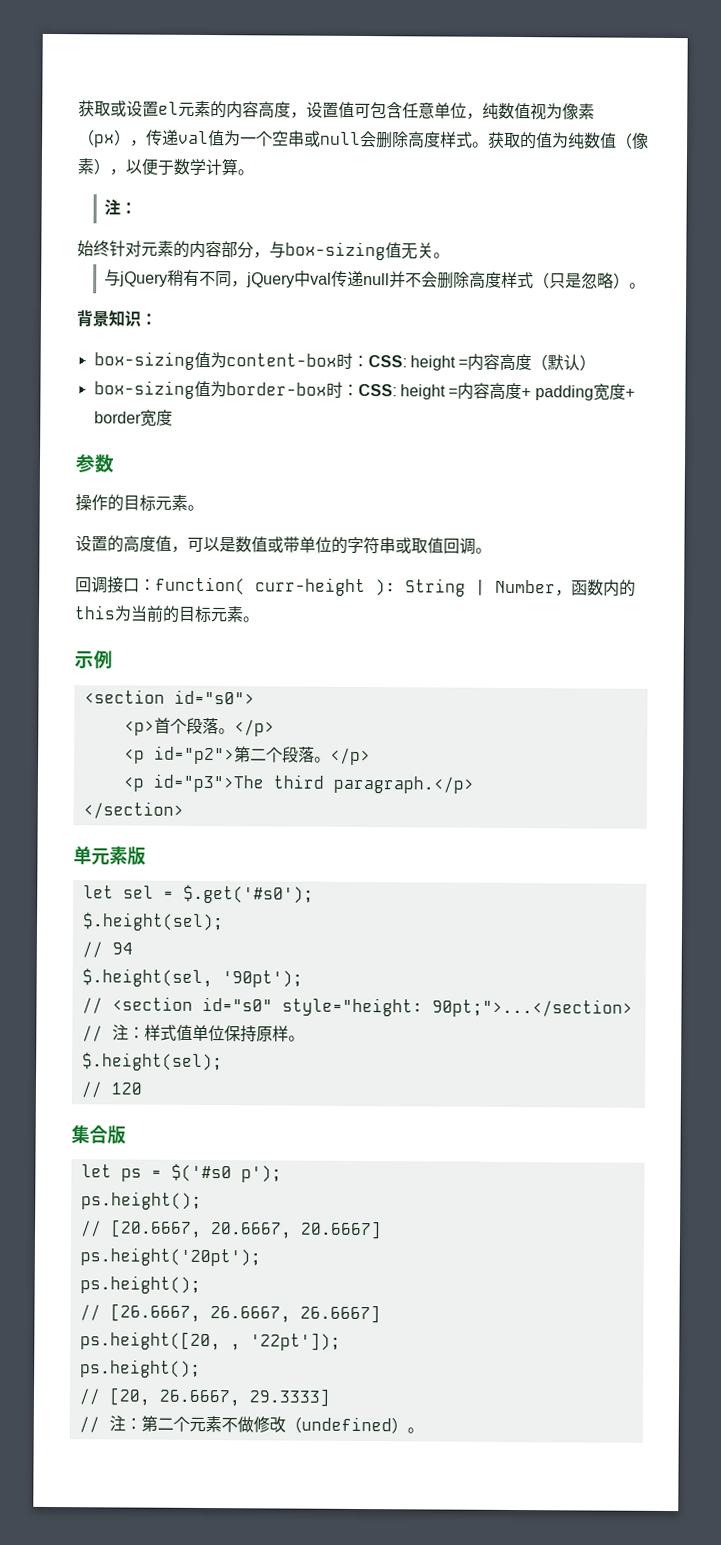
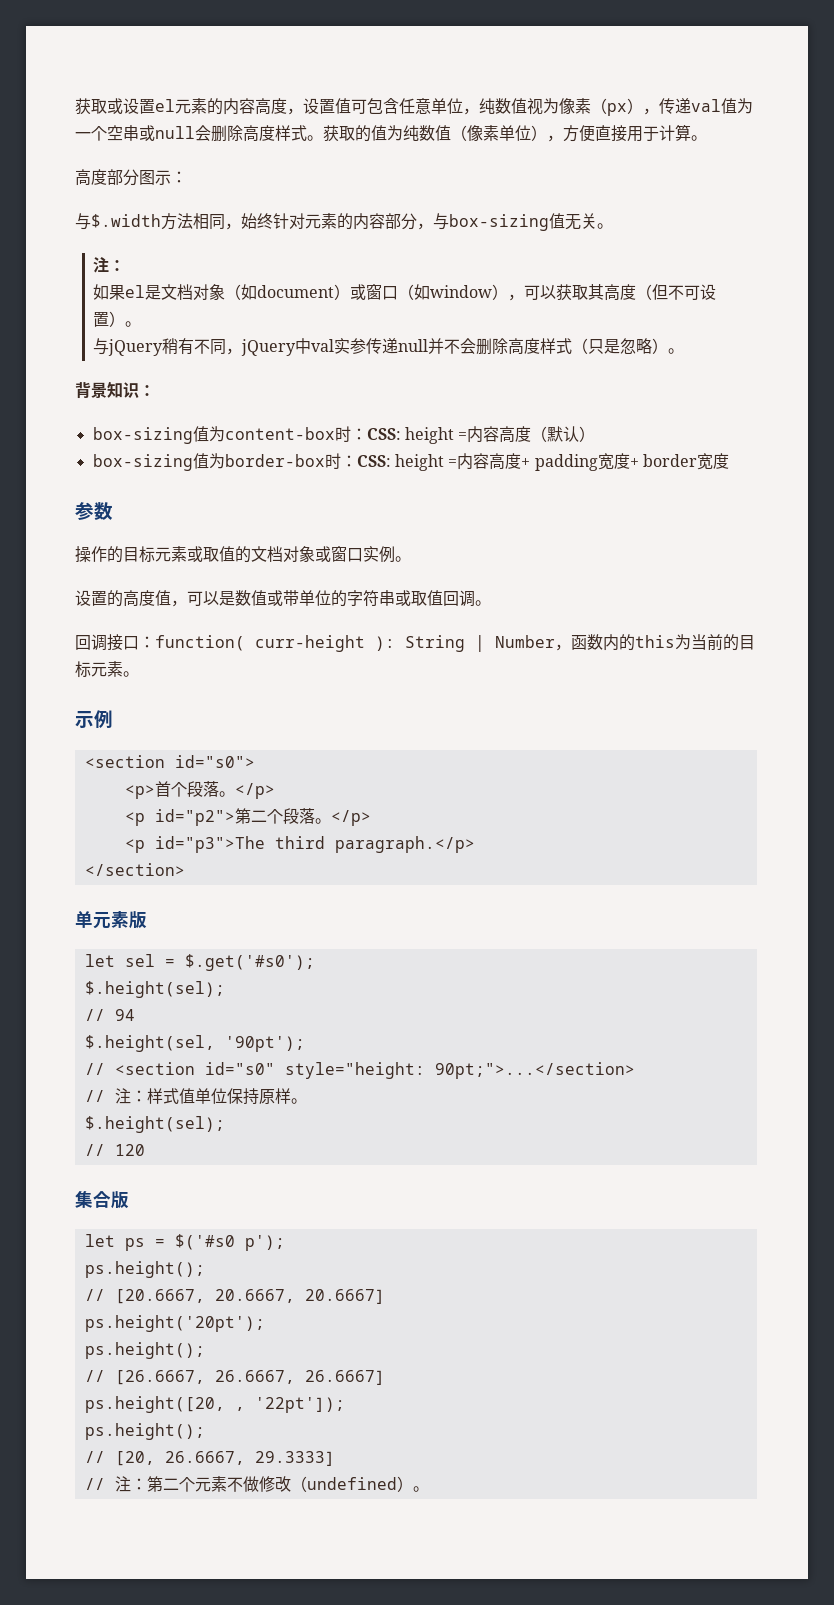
[93,158,254,176] [104,199,138,216] ），以便于数学计算。 // 注： // -> [499,124,707,142] [75,169,187,186] [75,213,241,230] 单位），方便直接用于计算。 // 高度部分图示： // 与$.width方法相同，
(450, 255) none -> [93,257,126,273] [93,284,717,301] [93,311,142,327] // 注： // 如果el是文档对象（如document）或窗口（如window），可以获取其高度（但不可设置）。
(333, 278) none -> [334,338,367,354] 实参
(188, 502) none -> [187,546,395,563] 或取值的文档对象或窗口实例

